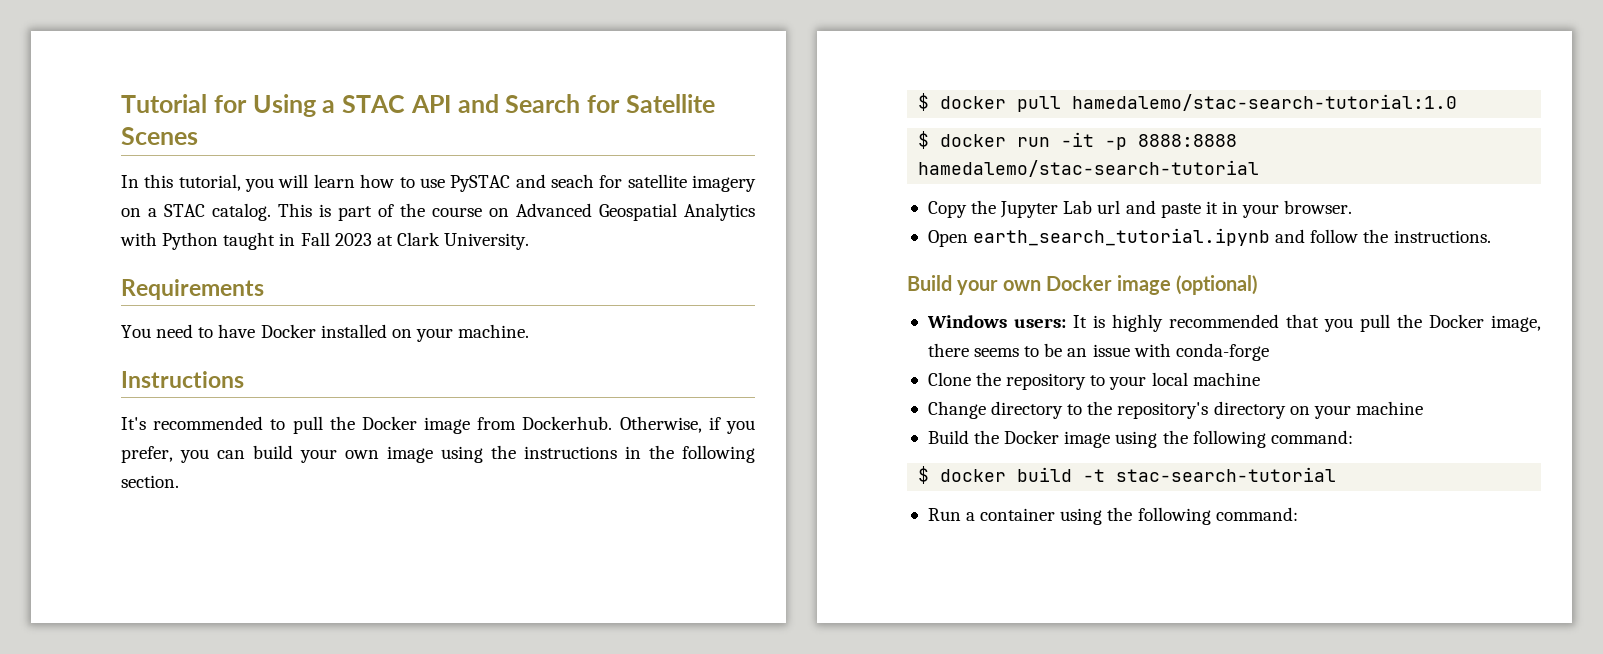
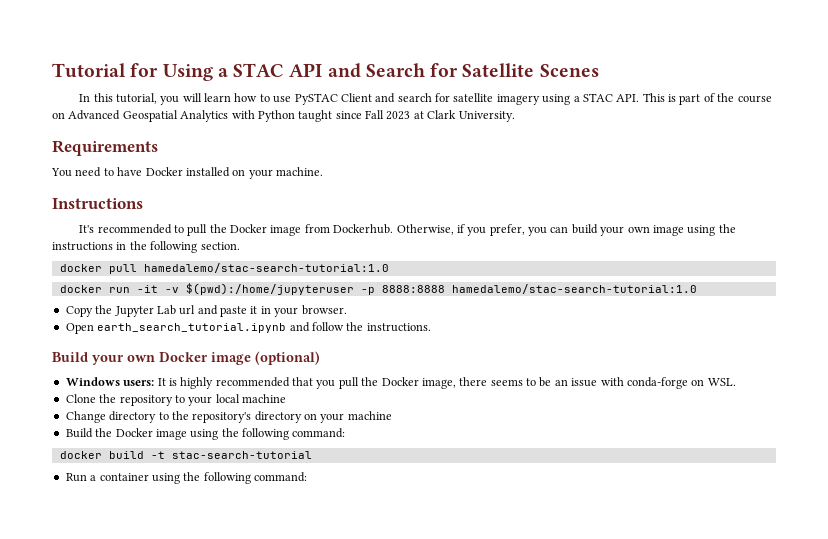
[515,174,594,188] and seach -> [340,93,432,103] Client and search
[121,203,271,221] on a STAC catalog. -> [542,93,640,105] using a STAC API.
[279,233,296,246] in -> [335,111,362,119] since
[918,93,930,111] $ -> (240, 246) none
[918,131,930,149] $ -> (389, 268) none
(1095, 139) none -> [164,283,354,295] -v $(pwd):/home/jupyteruser
[918,160,1260,177] hamedalemo/stac-search-tutorial -> [451,284,697,294] hamedalemo/stac-search-tutorial:1.0
(1269, 352) none -> [691,378,736,386] on WSL.
[918,466,930,484] $ -> (346, 433) none

